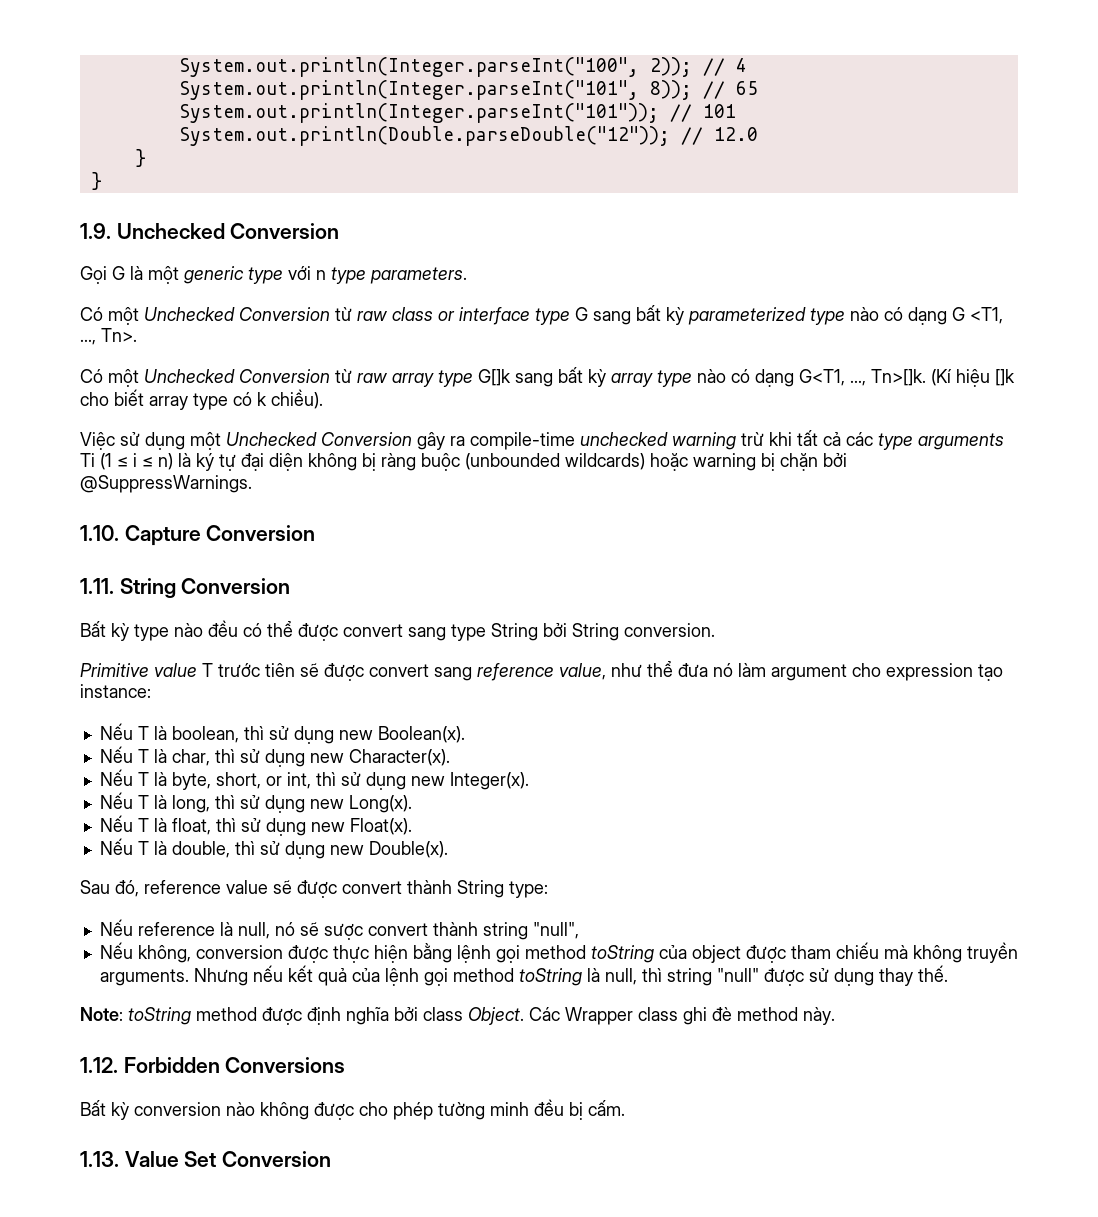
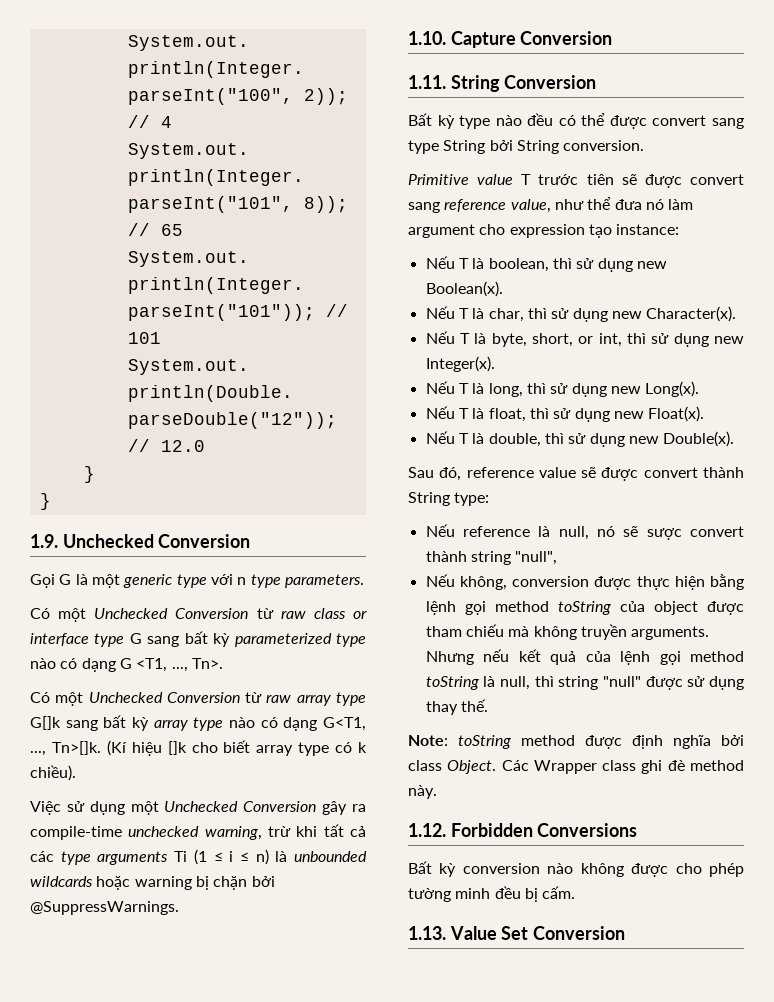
[672,432,736,450] warning -> [204,826,262,840] warning,
[196,453,645,471] ký tự đại diện không bị ràng buộc (unbounded wildcards) -> [293,851,367,862] [30,876,93,887] unbounded wildcards

